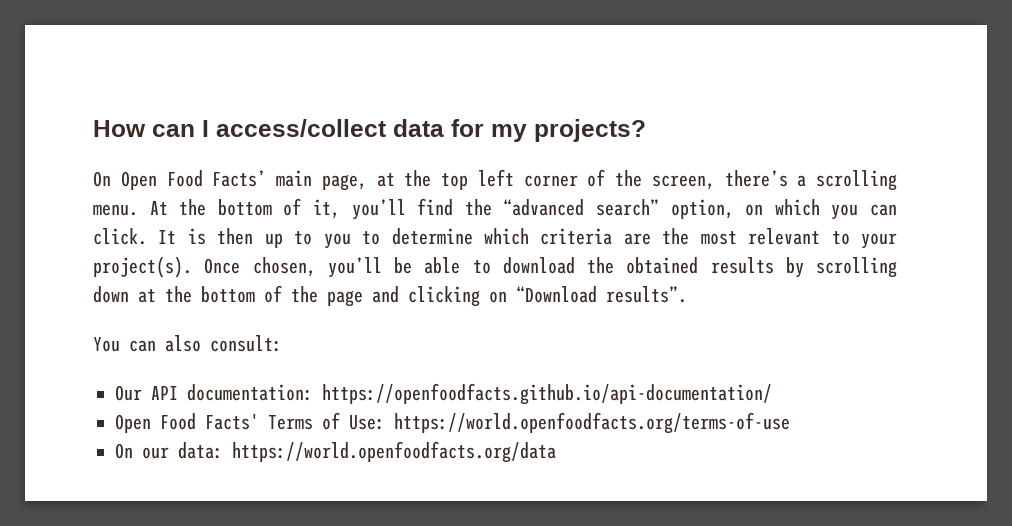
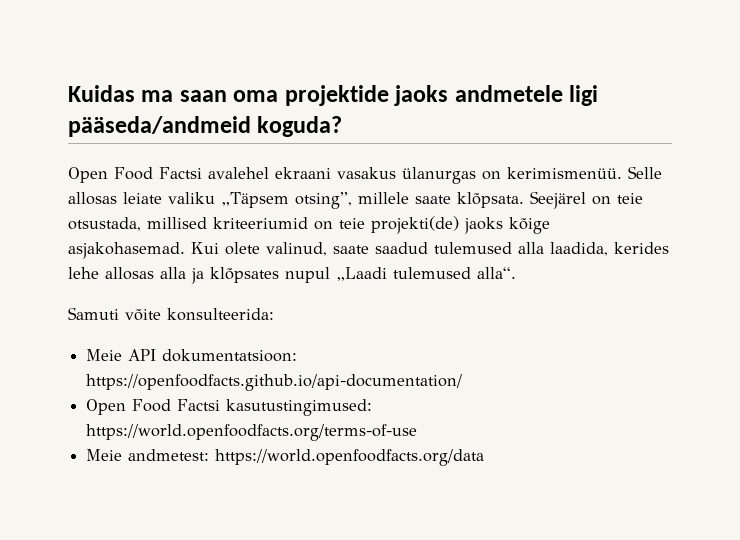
[93,119,646,142] [93,169,897,191] [93,198,898,220] [93,228,897,249] [93,256,897,278] [93,285,687,307] [93,335,282,352] [115,383,772,405] [115,412,790,434] [115,442,223,459] How can I access/collect data for my projects? // On Open Food Facts’ main page, at the top left corner of the screen, there’s a scrolling menu. At the bottom of it, you’ll find the “advanced search” option, on which you can click. It is then up to you to determine which criteria are the most relevant to your project(s). Once chosen, you’ll be able to download the obtained results by scrolling down at the bottom of the page and clicking on “Download results”. // You can also consult: // Our API documentation: https://openfoodfacts.github.io/api-documentation/ // Open Food Facts' Terms of Use: https://world.openfoodfacts.org/terms-of-use // On our data: -> [68,85,599,106] [68,116,343,137] [68,166,662,184] [68,191,643,209] [68,216,550,234] [68,242,669,259] [68,267,516,284] [68,307,274,321] [86,349,298,362] [86,374,463,391] [86,399,373,416] [86,424,418,441] [86,449,210,461] Kuidas ma saan oma projektide jaoks andmetele ligi pääseda/andmeid koguda? // Open Food Factsi avalehel ekraani vasakus ülanurgas on kerimismenüü. Selle allosas leiate valiku „Täpsem otsing”, millele saate klõpsata. Seejärel on teie otsustada, millised kriteeriumid on teie projekti(de) jaoks kõige asjakohasemad. Kui olete valinud, saate saadud tulemused alla laadida, kerides lehe allosas alla ja klõpsates nupul „Laadi tulemused alla“. // Samuti võite konsulteerida: // Meie API dokumentatsioon: https://openfoodfacts.github.io/api-documentation/ // Open Food Factsi kasutustingimused: https://world.openfoodfacts.org/terms-of-use // Meie andmetest:

